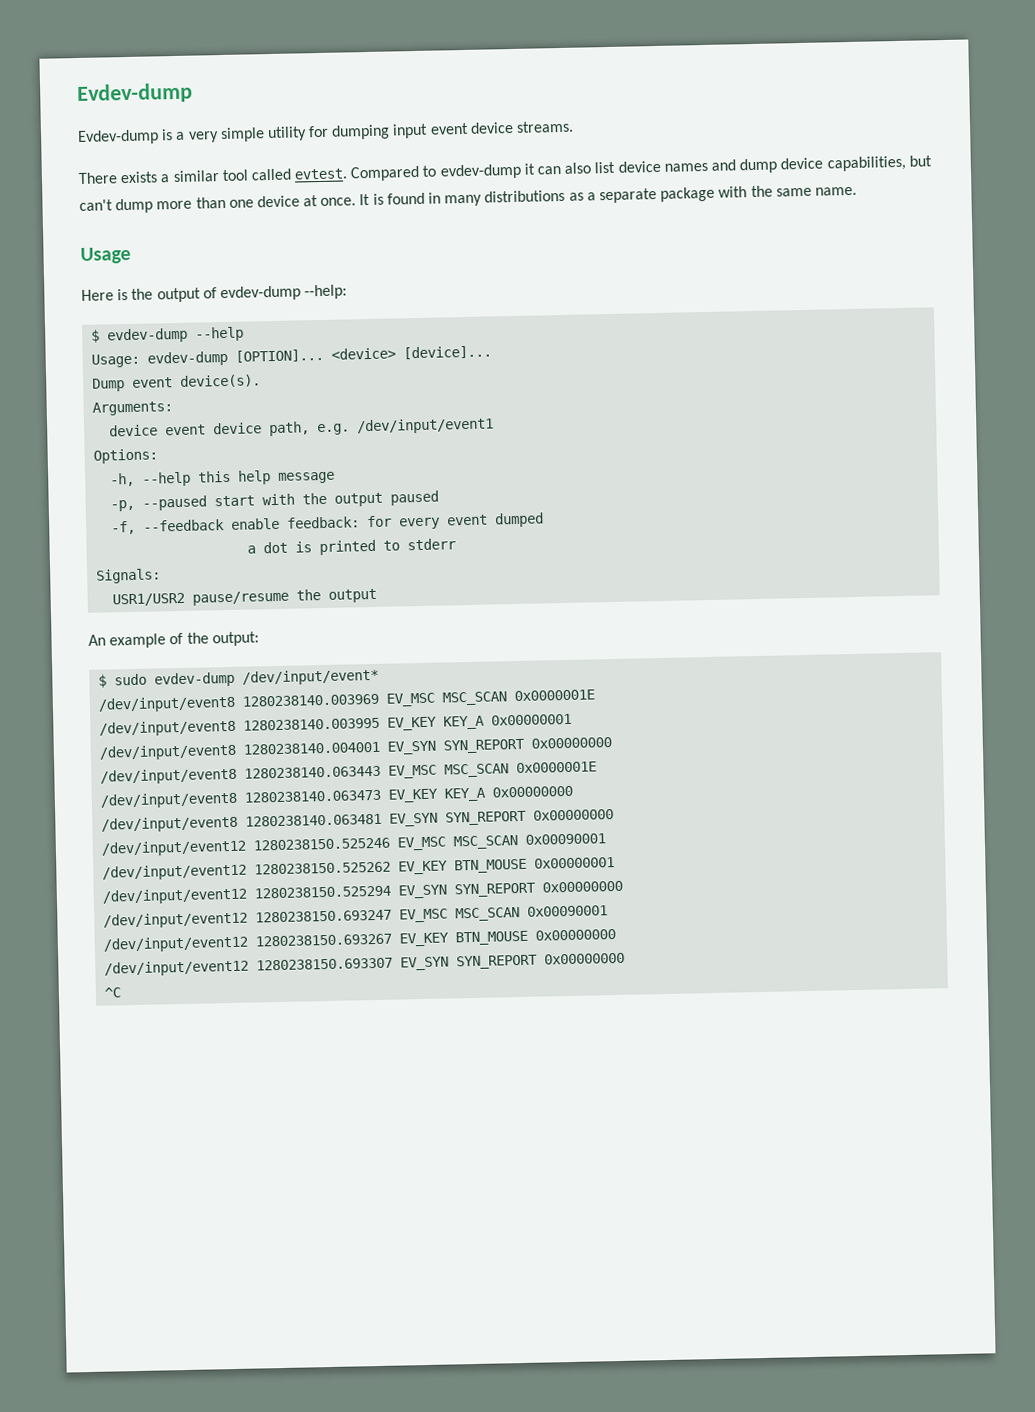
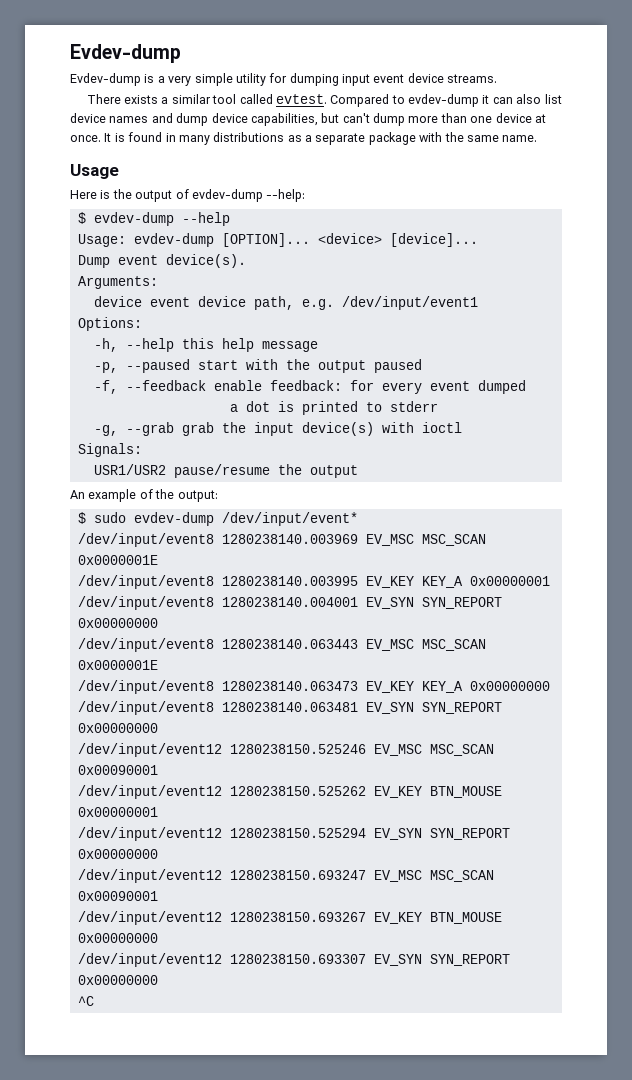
(457, 544) none -> [93,422,462,436] // -g, --grab grab the input device(s) with ioctl

